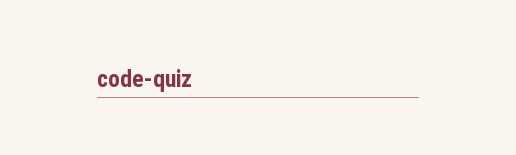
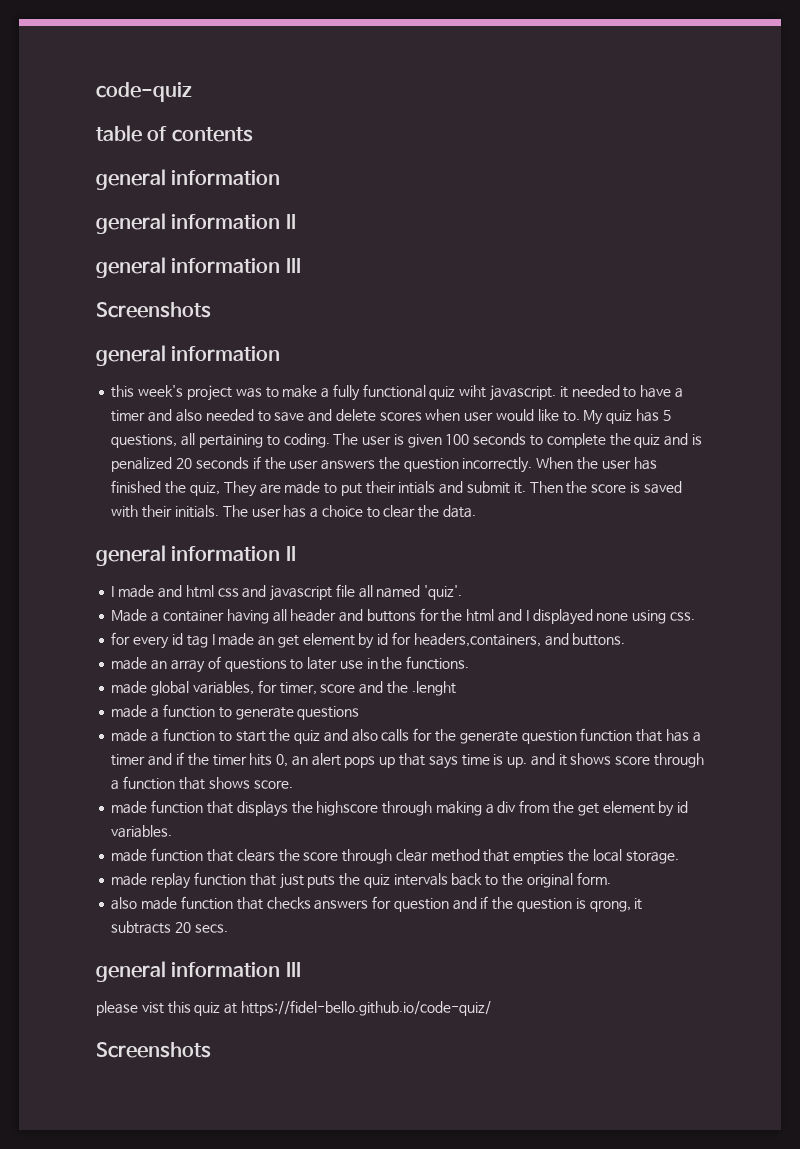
(192, 80) none -> [96,125,253,142] [96,169,281,190] [96,213,296,234] [96,257,301,278] [96,302,211,318] [96,345,281,366] [111,384,683,401] [111,409,671,425] [111,433,702,448] [111,456,657,473] [111,480,682,497] [111,505,476,518] [96,545,296,566] [111,584,463,601] [111,608,695,625] [111,632,626,649] [111,656,470,673] [111,680,456,696] [111,704,360,720] [111,728,701,744] [111,752,704,769] [111,776,293,790] [111,800,689,817] [111,825,173,838] [111,848,679,864] [111,872,611,889] [111,896,643,912] [111,921,228,934] [96,961,301,982] [96,1000,491,1016] [96,1042,211,1058] // table of contents // general information // general information II // general information III // Screenshots // general information // this week's project was to make a fully functional quiz wiht javascript. it needed to have a timer and also needed to save and delete scores when user would like to. My quiz has 5 questions, all pertaining to coding. The user is given 100 seconds to complete the quiz and is penalized 20 seconds if the user answers the question incorrectly. When the user has finished the quiz, They are made to put their intials and submit it. Then the score is saved with their initials. The user has a choice to clear the data. // general information II // I made and html css and javascript file all named 'quiz'. // Made a container having all header and buttons for the html and I displayed none using css. // for every id tag I made an get element by id for headers,containers, and buttons. // made an array of questions to later use in the functions. // made global variables, for timer, score and the .lenght // made a function to generate questions // made a function to start the quiz and also calls for the generate question function that has a timer and if the timer hits 0, an alert pops up that says time is up. and it shows score through a function that shows score. // made function that displays the highscore through making a div from the get element by id variables. // made function that clears the score through clear method that empties the local storage. // made replay function that just puts the quiz intervals back to the original form. // also made function that checks answers for question and if the question is qrong, it subtracts 20 secs. // general information III // please vist this quiz at https://fidel-bello.github.io/code-quiz/ // Screenshots

